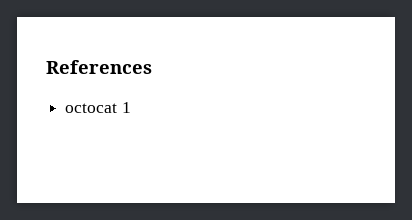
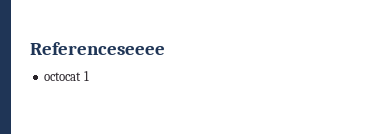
[46,60,152,74] References -> [30,42,165,55] Referenceseeee

